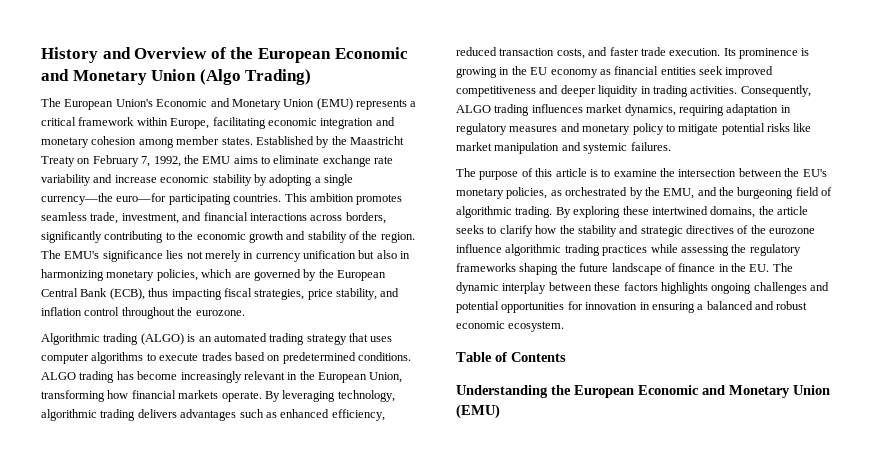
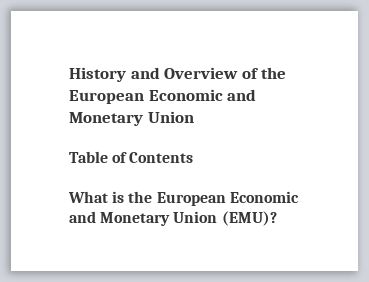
[199,69,312,85] [41,98,417,110] [41,117,395,129] [41,136,404,148] [41,155,394,167] [41,174,353,186] [41,193,403,205] [41,212,386,224] [41,231,415,243] [41,250,411,262] [41,269,386,281] [41,288,400,300] [41,307,245,319] [41,333,393,345] [41,352,411,364] [41,371,403,383] [41,390,395,402] [41,409,385,421] [456,47,810,59] [456,66,774,78] [456,85,811,97] [456,104,791,116] [456,123,812,135] [456,142,671,154] [456,168,827,180] [456,187,833,199] [456,206,808,218] [456,225,816,237] [456,244,801,256] [456,263,793,275] [456,282,829,294] [456,301,808,313] [456,321,565,332] (Algo Trading) // The European Union's Economic and Monetary Union (EMU) represents a critical framework within Europe, facilitating economic integration and monetary cohesion among member states. Established by the Maastricht Treaty on February 7, 1992, the EMU aims to eliminate exchange rate variability and increase economic stability by adopting a single currency—the euro—for participating countries. This ambition promotes seamless trade, investment, and financial interactions across borders, significantly contributing to the economic growth and stability of the region. The EMU's significance lies not merely in currency unification but also in harmonizing monetary policies, which are governed by the European Central Bank (ECB), thus impacting fiscal strategies, price stability, and inflation control throughout the eurozone. // Algorithmic trading (ALGO) is an automated trading strategy that uses computer algorithms to execute trades based on predetermined conditions. ALGO trading has become increasingly relevant in the European Union, transforming how financial markets operate. By leveraging technology, algorithmic trading delivers advantages such as enhanced efficiency, reduced transaction costs, and faster trade execution. Its prominence is growing in the EU economy as financial entities seek improved competitiveness and deeper liquidity in trading activities. Consequently, ALGO trading influences market dynamics, requiring adaptation in regulatory measures and monetary policy to mitigate potential risks like market manipulation and systemic failures. // The purpose of this article is to examine the intersection between the EU's monetary policies, as orchestrated by the EMU, and the burgeoning field of algorithmic trading. By exploring these intertwined domains, the article seeks to clarify how the stability and strategic directives of the eurozone influence algorithmic trading practices while assessing the regulatory frameworks shaping the future landscape of finance in the EU. The dynamic interplay between these factors highlights ongoing challenges and potential opportunities for innovation in ensuring a balanced and robust economic ecosystem. -> (194, 117) none
[456,385,830,398] [456,404,500,419] Understanding the European Economic and Monetary Union (EMU) -> [68,191,299,206] [69,211,277,226] What is the European Economic and Monetary Union (EMU)?

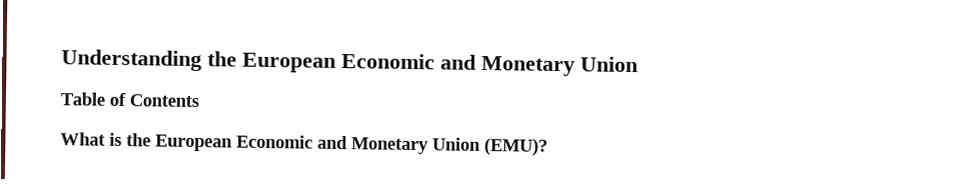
[69,67,259,82] History and Overview of -> [61,49,202,72] Understanding

